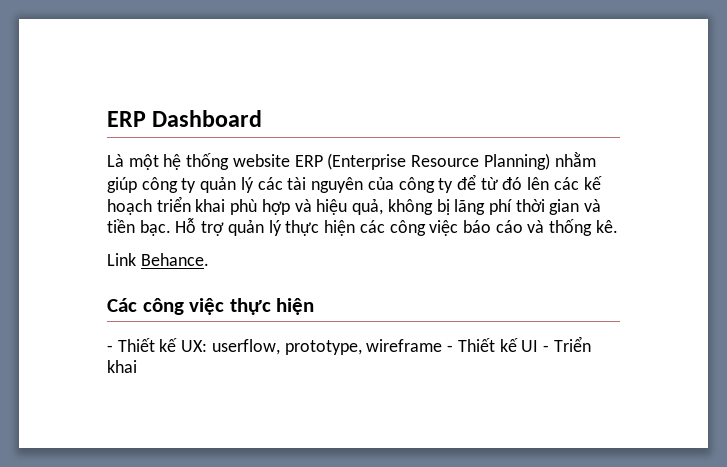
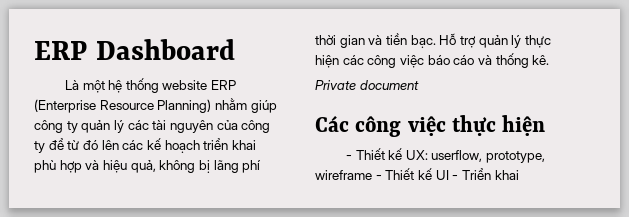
[107,253,209,266] Link Behance. -> [315,80,419,90] Private document

